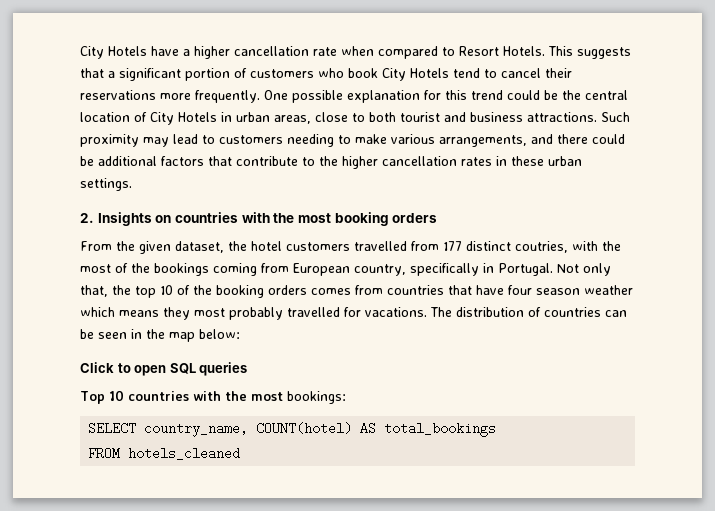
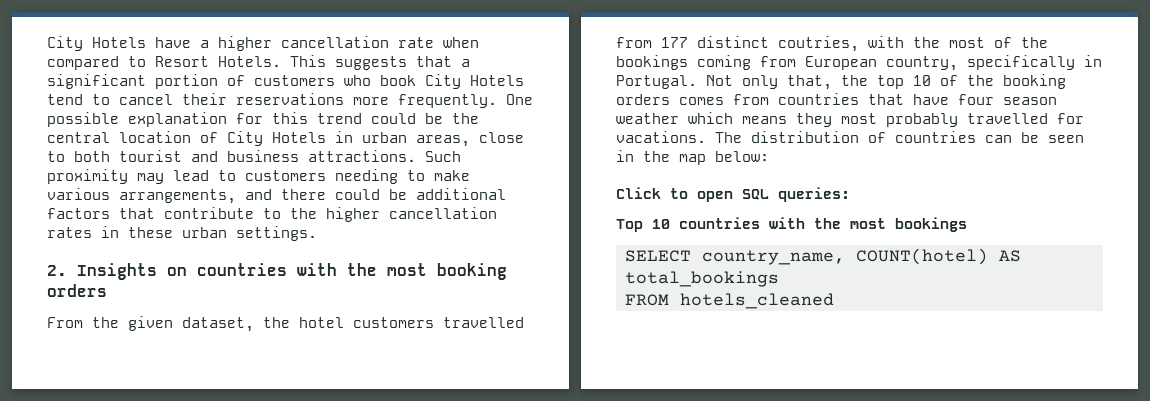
[199,362,248,376] queries -> [778,187,850,202] queries:
[286,391,346,404] bookings: -> [895,217,967,232] bookings

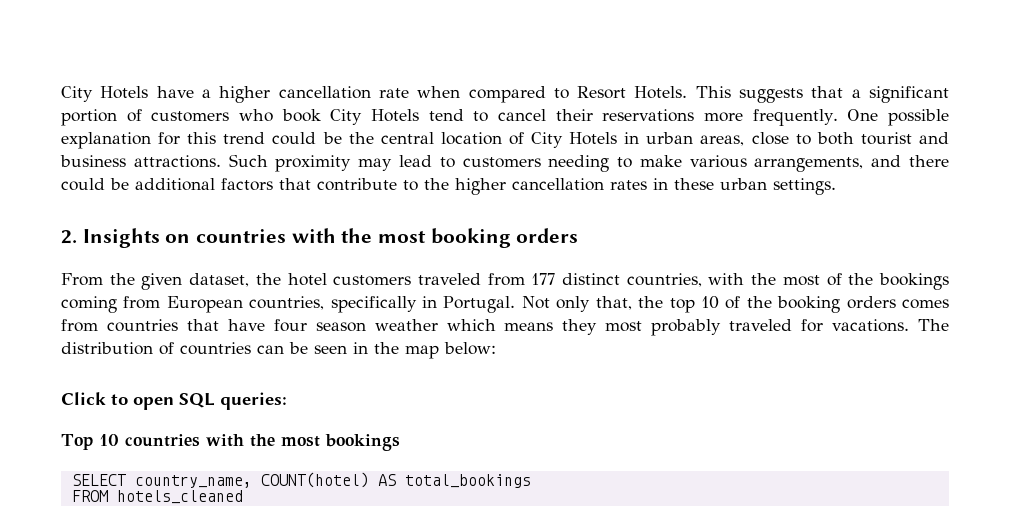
[443,317,524,328] travelled -> [417,273,481,285] traveled
[778,36,859,52] coutries, -> [626,273,702,287] countries,
[886,56,958,71] country, -> [249,296,325,310] countries,
[967,113,1048,124] travelled -> [729,319,793,331] traveled

